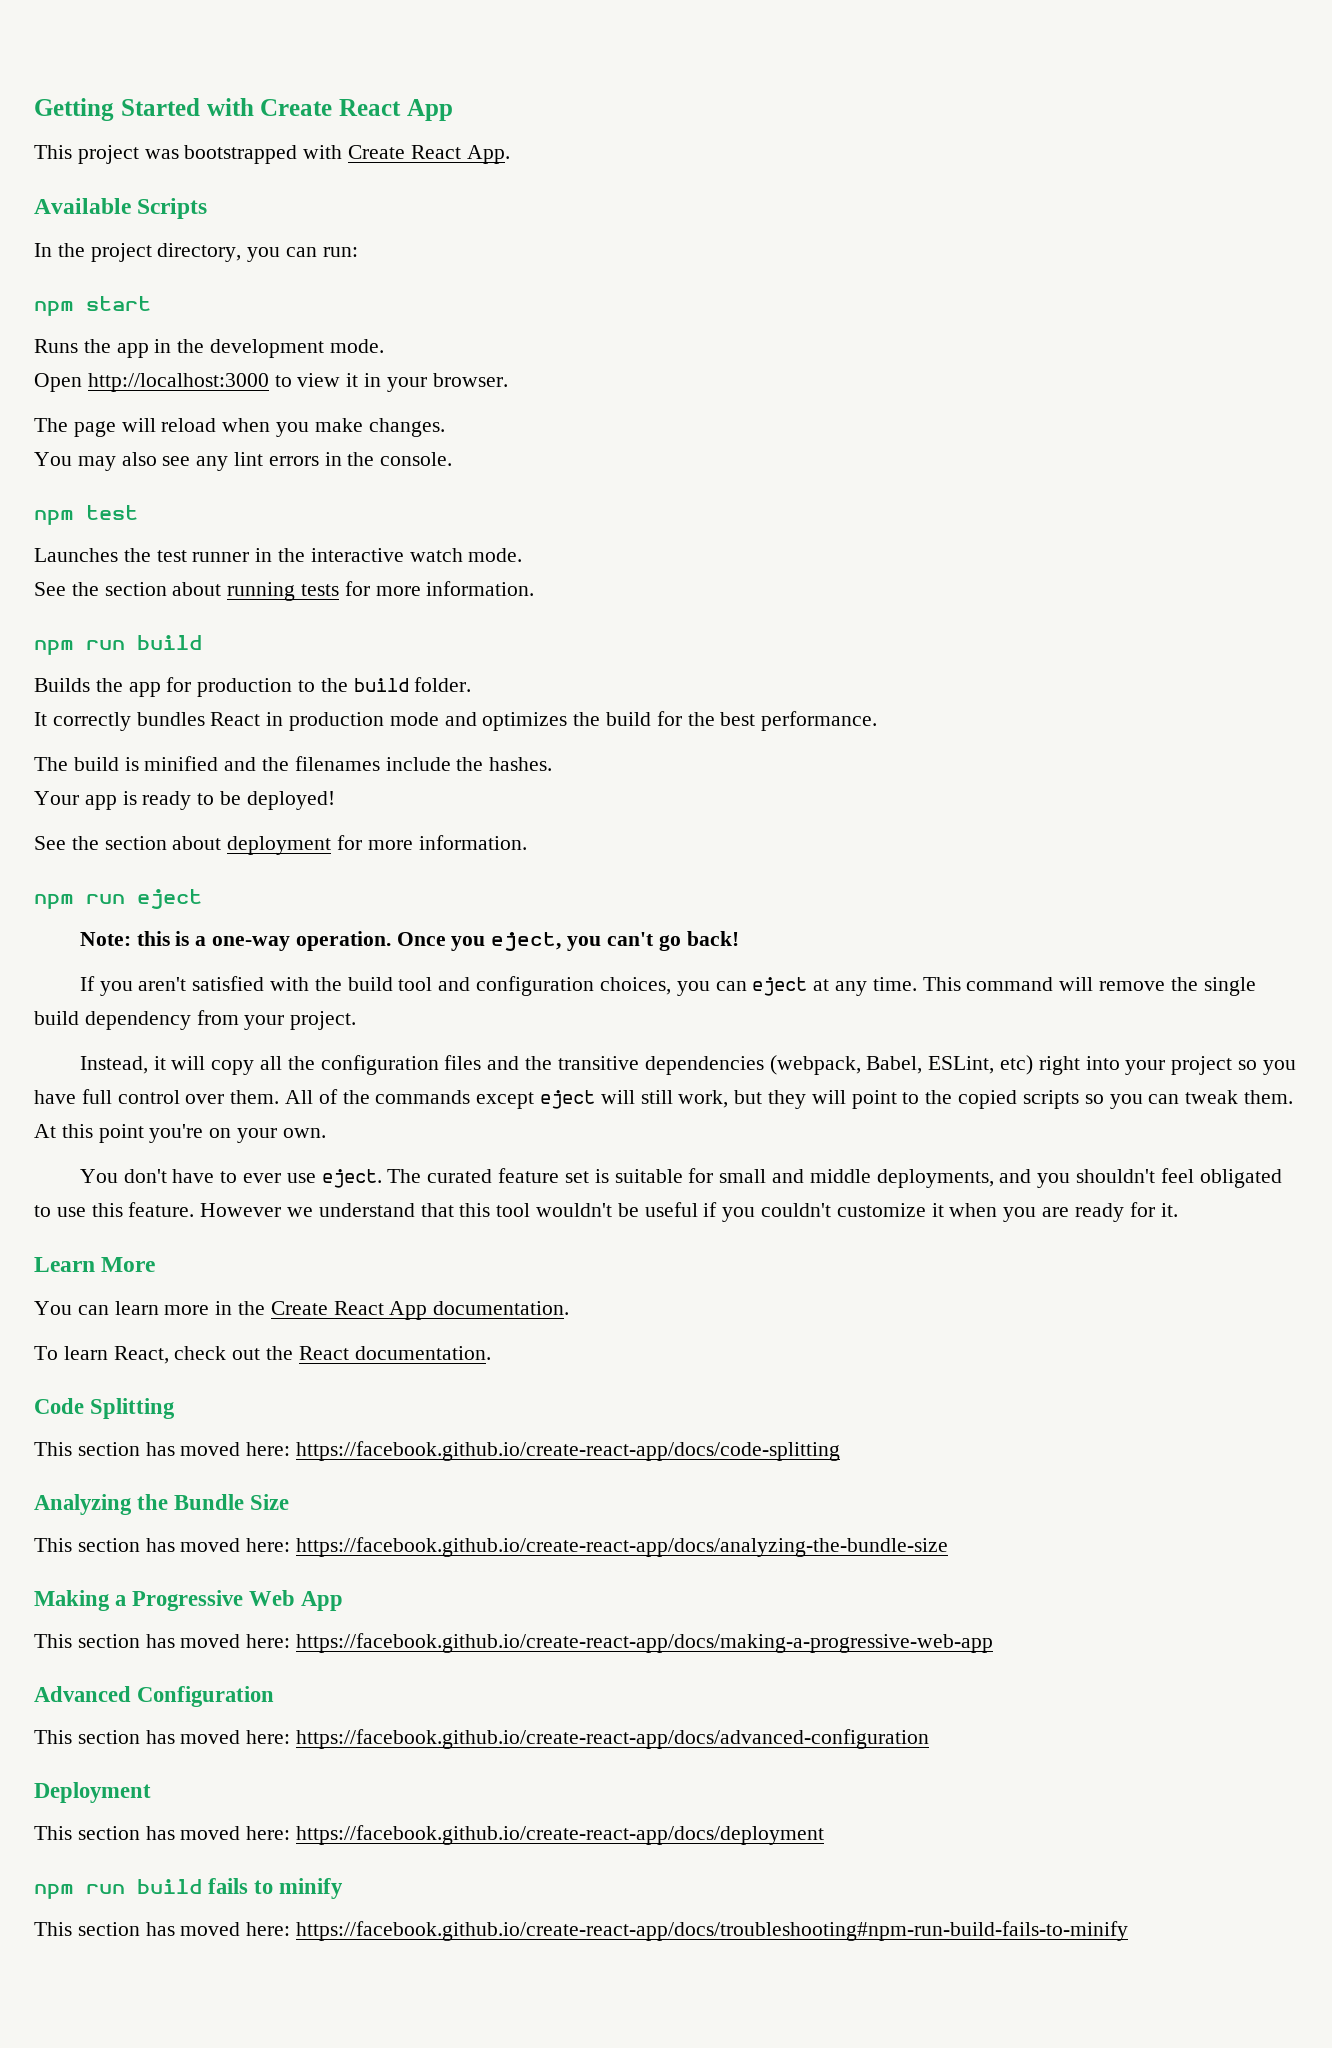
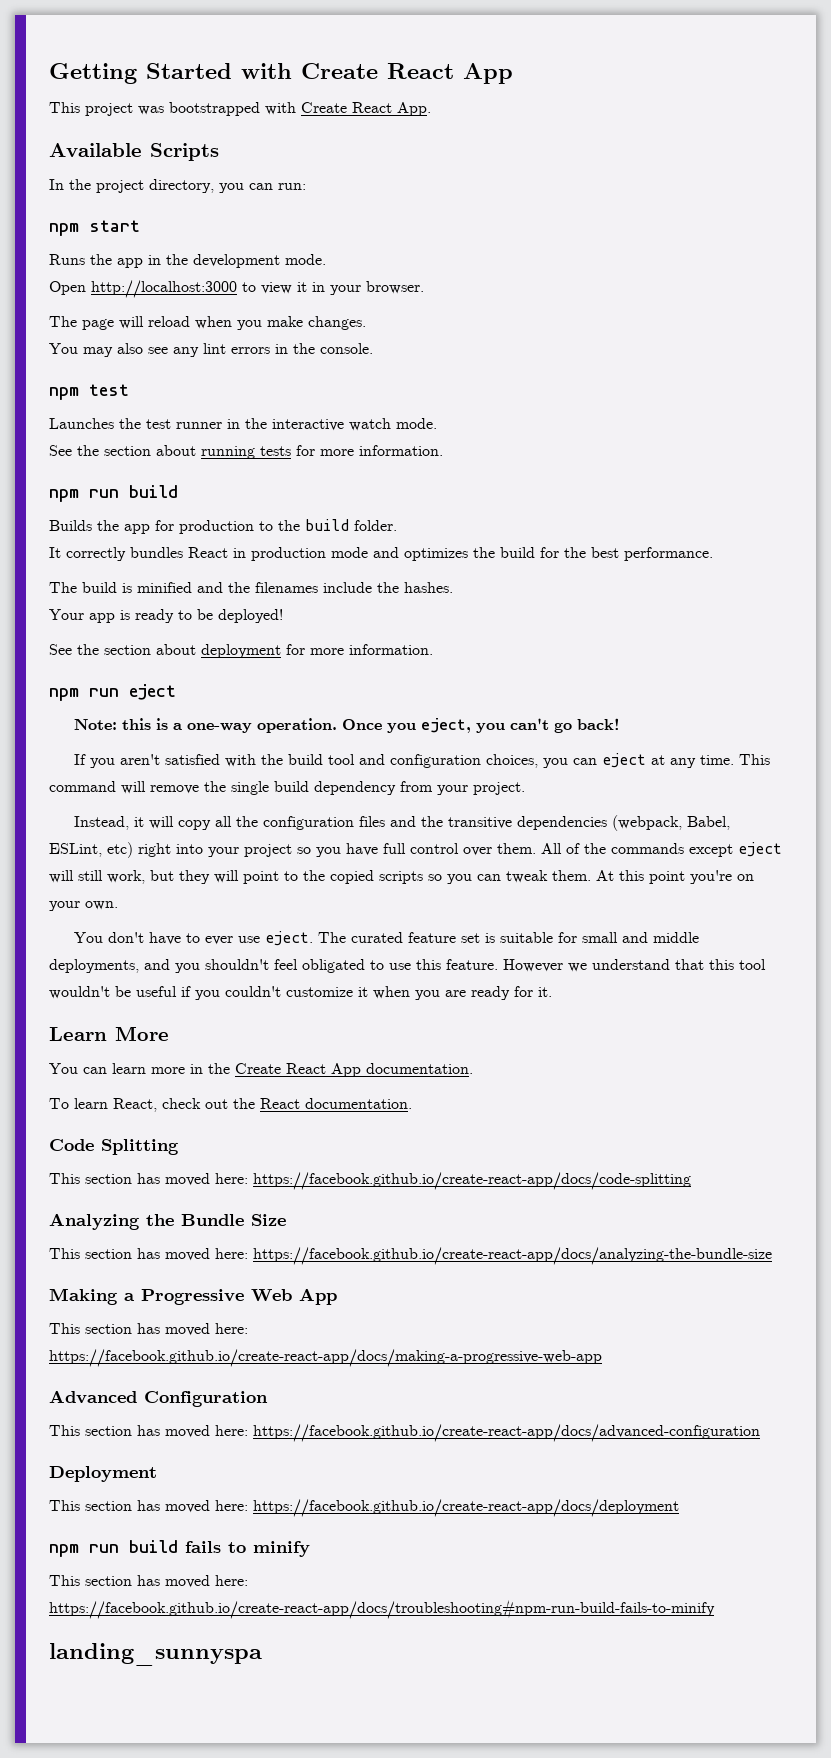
(1129, 1931) none -> [49,1643,262,1666] // landing_sunnyspa

